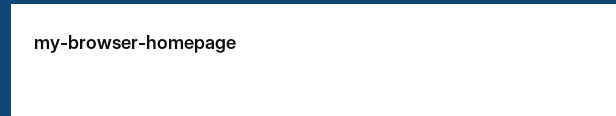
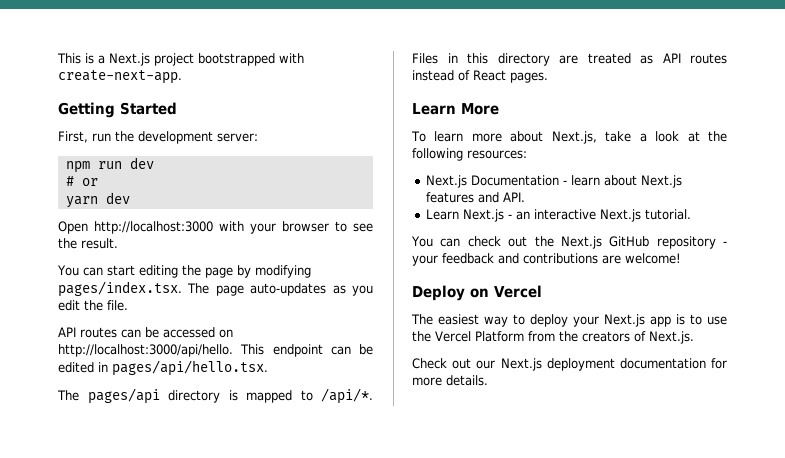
[34,35,236,53] my-browser-homepage -> [57,53,304,66] [58,70,182,84] [58,102,177,118] [58,131,258,144] [65,157,154,173] [65,176,98,186] [65,192,130,208] [58,221,373,234] [58,238,118,249] [57,265,311,278] [58,281,373,297] [58,300,128,311] [58,327,233,338] [58,344,373,357] [58,360,268,376] [57,388,373,404] [412,53,727,66] [412,70,548,83] [412,103,499,115] [411,131,727,144] [412,148,527,161] [426,175,683,188] [426,192,526,203] [426,209,692,222] [411,236,727,249] [412,253,681,266] [412,285,542,301] [411,314,727,327] [412,331,694,344] [412,358,727,371] [412,375,488,386] This is a Next.js project bootstrapped with create-next-app. // Getting Started // First, run the development server: // npm run dev // # or // yarn dev // Open http://localhost:3000 with your browser to see the result. // You can start editing the page by modifying pages/index.tsx. The page auto-updates as you edit the file. // API routes can be accessed on http://localhost:3000/api/hello. This endpoint can be edited in pages/api/hello.tsx. // The pages/api directory is mapped to /api/*. Files in this directory are treated as API routes instead of React pages. // Learn More // To learn more about Next.js, take a look at the following resources: // Next.js Documentation - learn about Next.js features and API. // Learn Next.js - an interactive Next.js tutorial. // You can check out the Next.js GitHub repository - your feedback and contributions are welcome! // Deploy on Vercel // The easiest way to deploy your Next.js app is to use the Vercel Platform from the creators of Next.js. // Check out our Next.js deployment documentation for more details.

